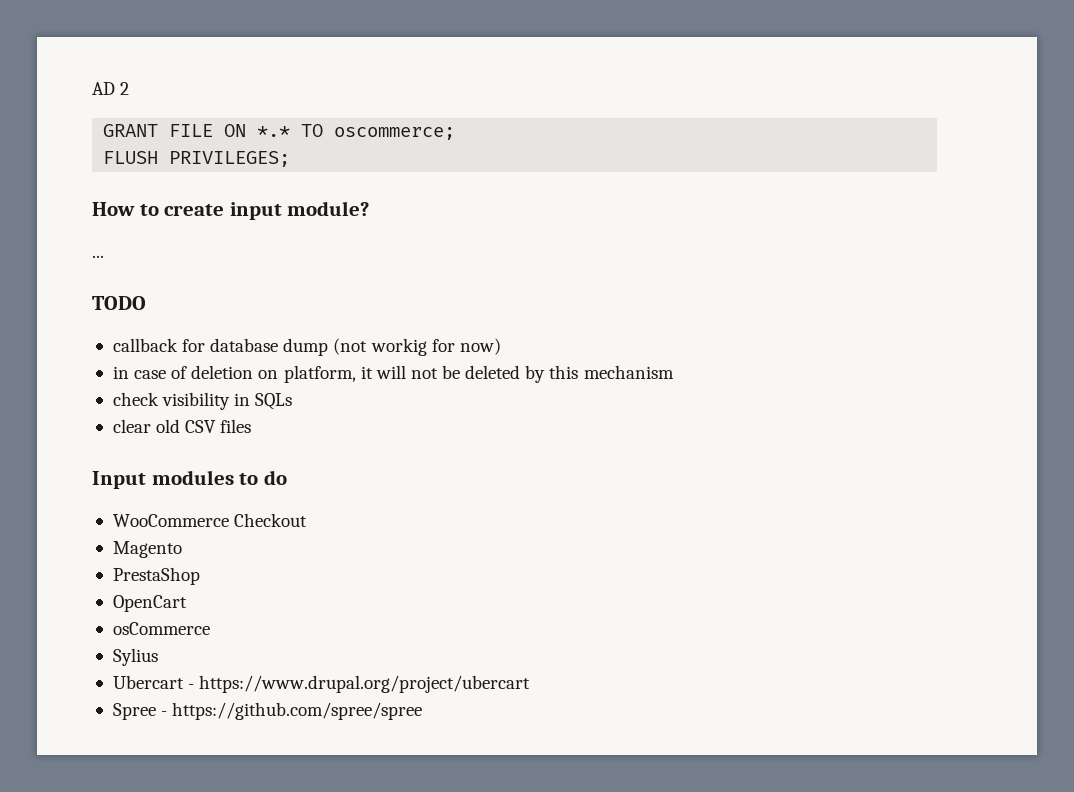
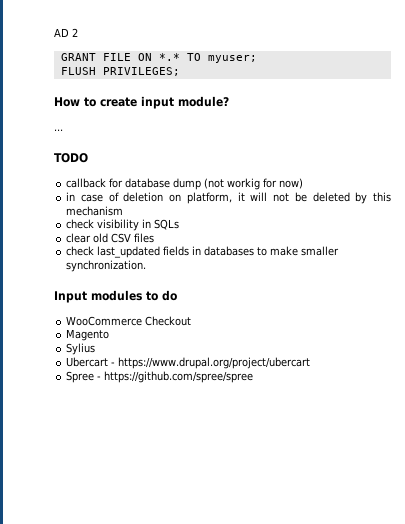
[334,127,456,140] oscommerce; -> [207,55,257,63] myuser;
(252, 426) none -> [66,246,340,258] [66,260,147,272] // check last_updated fields in databases to make smaller synchronization.
[112,567,200,585] [112,595,187,612] [112,622,210,635] // PrestaShop // OpenCart // osCommerce -> (110, 335) none

